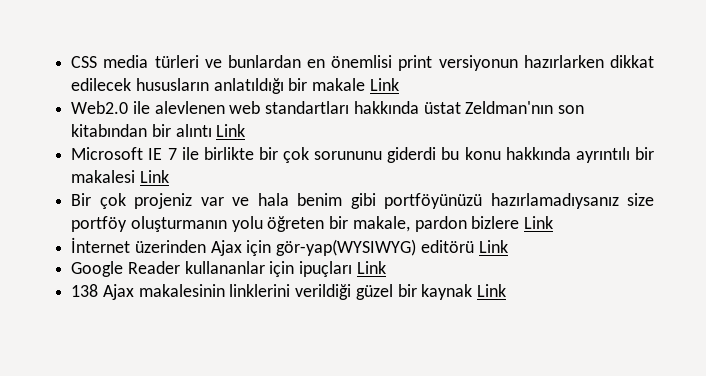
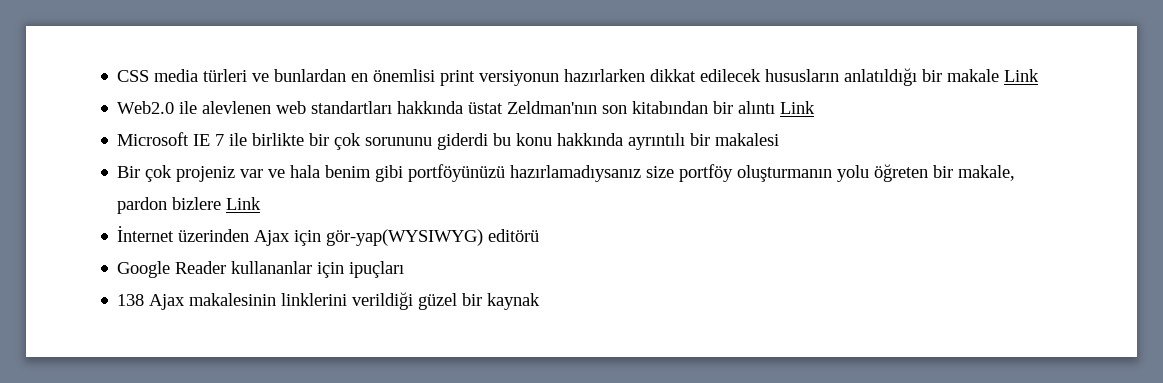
[139,170,169,183] Link -> (780, 139) none
[478,240,508,253] Link -> (540, 235) none
[356,261,386,274] Link -> (405, 269) none
[477,284,507,297] Link -> (541, 301) none

